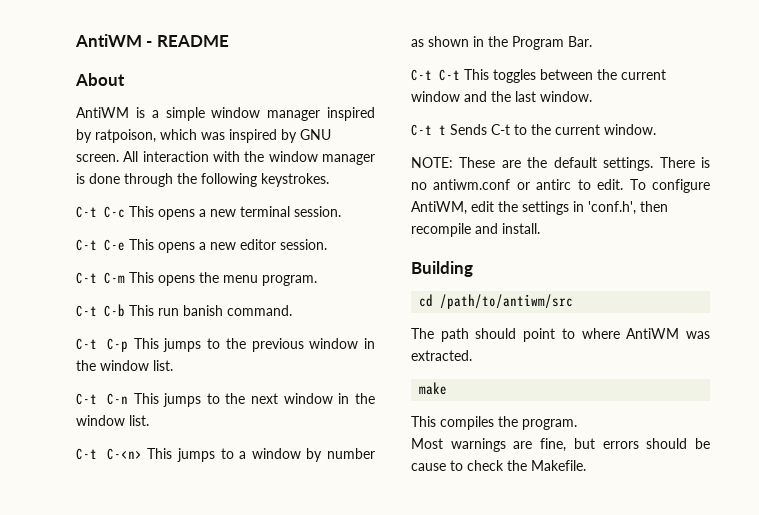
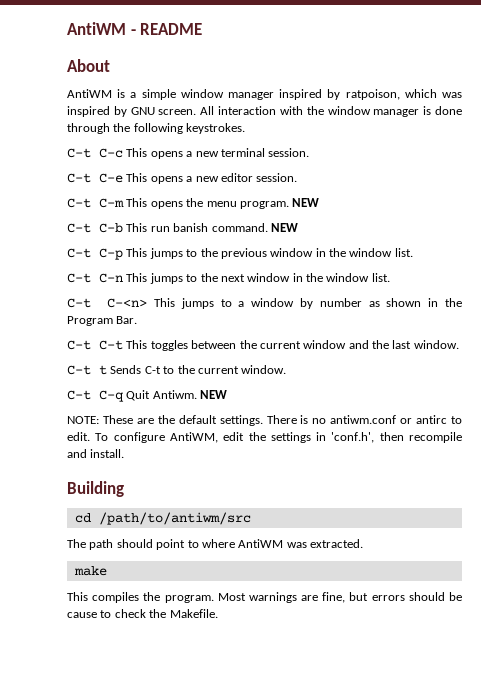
(317, 280) none -> [292,198,320,207] NEW
(292, 310) none -> [270,223,298,232] NEW
(656, 129) none -> [67,390,228,402] // C-t C-q Quit Antiwm. NEW
(577, 424) // -> (214, 599) none

